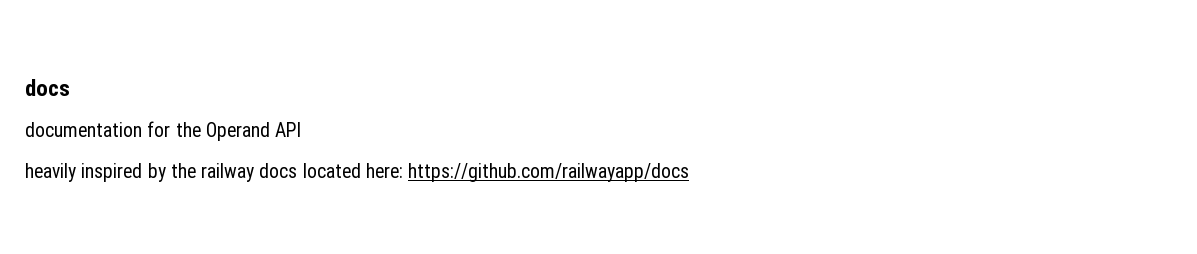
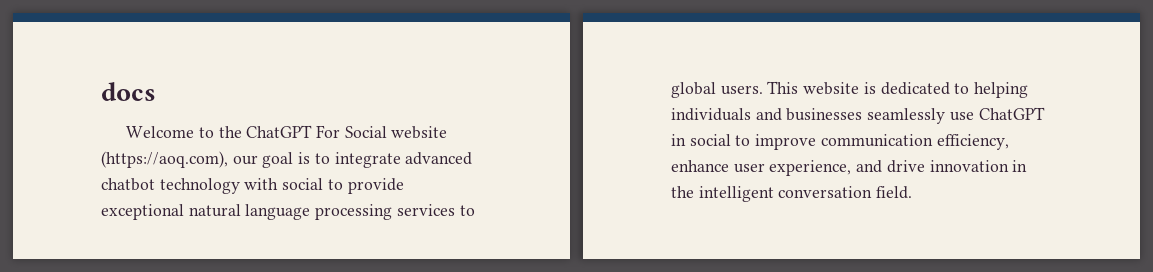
[25,121,302,141] [25,163,690,182] documentation for the Operand API // heavily inspired by the railway docs located here: https://github.com/railwayapp/docs -> [126,125,448,139] [101,151,473,168] [101,178,404,194] [101,204,475,220] [671,81,1029,98] [671,107,1045,124] [671,134,1009,150] [671,160,1028,176] [671,186,913,202] Welcome to the ChatGPT For Social website (https://aoq.com), our goal is to integrate advanced chatbot technology with social to provide exceptional natural language processing services to global users. This website is dedicated to helping individuals and businesses seamlessly use ChatGPT in social to improve communication efficiency, enhance user experience, and drive innovation in the intelligent conversation field.

